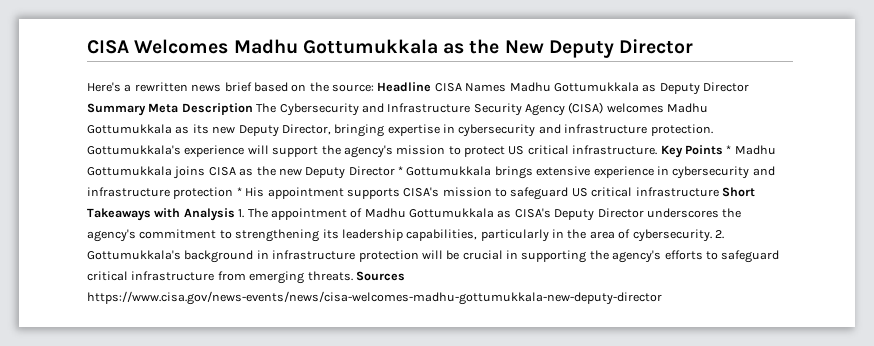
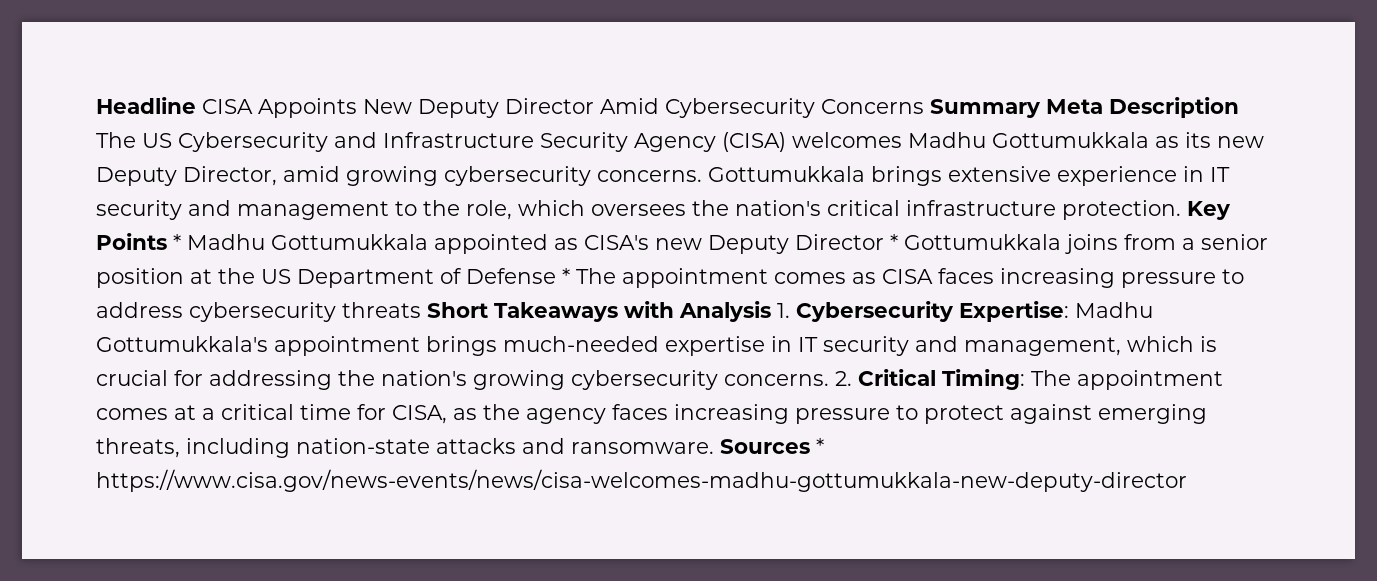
[87,39,694,58] [87,82,749,95] CISA Welcomes Madhu Gottumukkala as the New Deputy Director // Here's a rewritten news brief based on the source: Headline CISA Names Madhu Gottumukkala as Deputy Director -> [96,97,924,118] Headline CISA Appoints New Deputy Director Amid Cybersecurity Concerns
(277, 108) none -> [142,133,172,148] US
[334,124,713,137] [87,145,658,158] bringing expertise in cybersecurity and infrastructure protection. Gottumukkala's experience will support the agency's mission to protect US critical infrastructure. -> [283,166,1230,186] [96,200,1181,220] amid growing cybersecurity concerns. Gottumukkala brings extensive experience in IT security and management to the role, which oversees the nation's critical infrastructure protection.
[173,166,276,179] joins CISA as the -> [434,234,649,254] appointed as CISA's
[494,166,775,179] [87,187,719,200] brings extensive experience in cybersecurity and infrastructure protection * His appointment supports CISA's mission to safeguard US critical infrastructure -> [1065,234,1268,254] [96,268,1244,288] [96,302,421,322] joins from a senior position at the US Department of Defense * The appointment comes as CISA faces increasing pressure to address cybersecurity threats
[247,208,742,221] [87,229,724,242] [87,250,780,263] [87,271,405,284] The appointment of Madhu Gottumukkala as CISA's Deputy Director underscores the agency's commitment to strengthening its leadership capabilities, particularly in the area of cybersecurity. 2. Gottumukkala's background in infrastructure protection will be crucial in supporting the agency's efforts to safeguard critical infrastructure from emerging threats. Sources -> [796,301,1153,322] [96,336,1217,356] [96,369,1223,390] [96,404,1207,424] [96,438,824,458] Cybersecurity Expertise: Madhu Gottumukkala's appointment brings much-needed expertise in IT security and management, which is crucial for addressing the nation's growing cybersecurity concerns. 2. Critical Timing: The appointment comes at a critical time for CISA, as the agency faces increasing pressure to protect against emerging threats, including nation-state attacks and ransomware. Sources *

